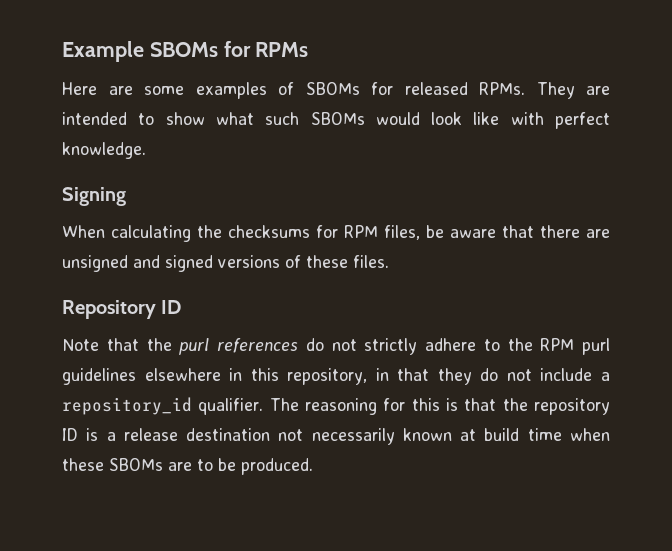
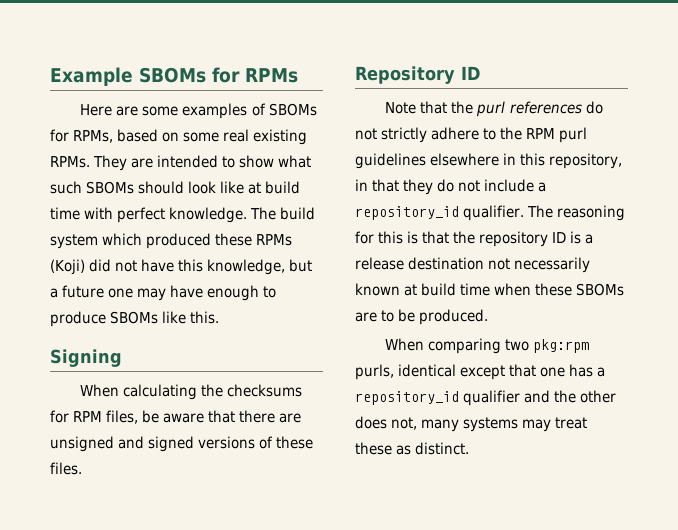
[404,82,468,95] released -> [73,129,308,145] RPMs, based on some real existing
[375,112,420,125] would -> [138,181,185,194] should
(500, 118) none -> [248,181,301,194] [50,207,80,220] at build time
(146, 150) none -> [250,207,316,220] [50,233,293,249] [50,259,313,275] [50,285,277,301] [50,311,220,327] The build system which produced these RPMs (Koji) did not have this knowledge, but a future one may have enough to produce SBOMs like this.
(313, 466) none -> [385,338,590,354] [355,364,606,380] [355,390,617,406] [355,416,588,432] [355,442,470,455] // When comparing two pkg:rpm purls, identical except that one has a repository_id qualifier and the other does not, many systems may treat these as distinct.

